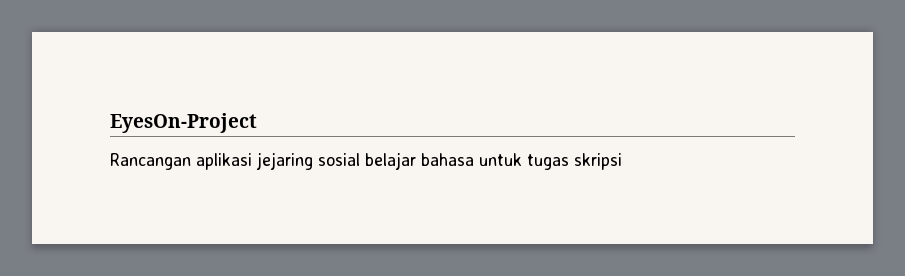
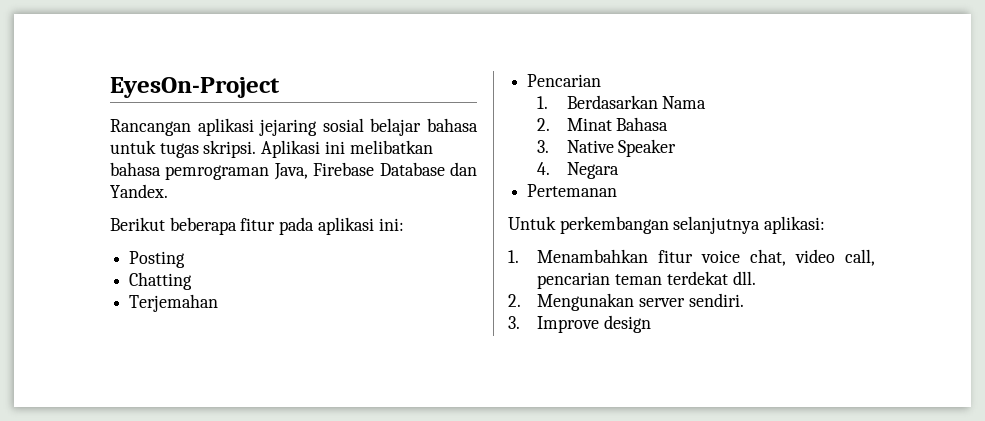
[574,153,622,170] skripsi -> [203,140,433,158] [110,162,477,180] [110,184,168,198] [110,217,404,235] [129,251,186,268] [129,272,193,290] [129,294,219,312] [527,74,602,87] [537,95,707,109] [537,117,669,131] [537,139,677,157] [537,162,619,179] [527,184,618,197] [508,216,826,234] [508,249,875,266] [537,271,756,289] [508,293,744,311] [508,315,652,333] skripsi. Aplikasi ini melibatkan bahasa pemrograman Java, Firebase Database dan Yandex. // Berikut beberapa fitur pada aplikasi ini: // Posting // Chatting // Terjemahan // Pencarian // 1. Berdasarkan Nama // 2. Minat Bahasa // 3. Native Speaker // 4. Negara // Pertemanan // Untuk perkembangan selanjutnya aplikasi: // 1. Menambahkan fitur voice chat, video call, pencarian teman terdekat dll. // 2. Mengunakan server sendiri. // 3. Improve design

